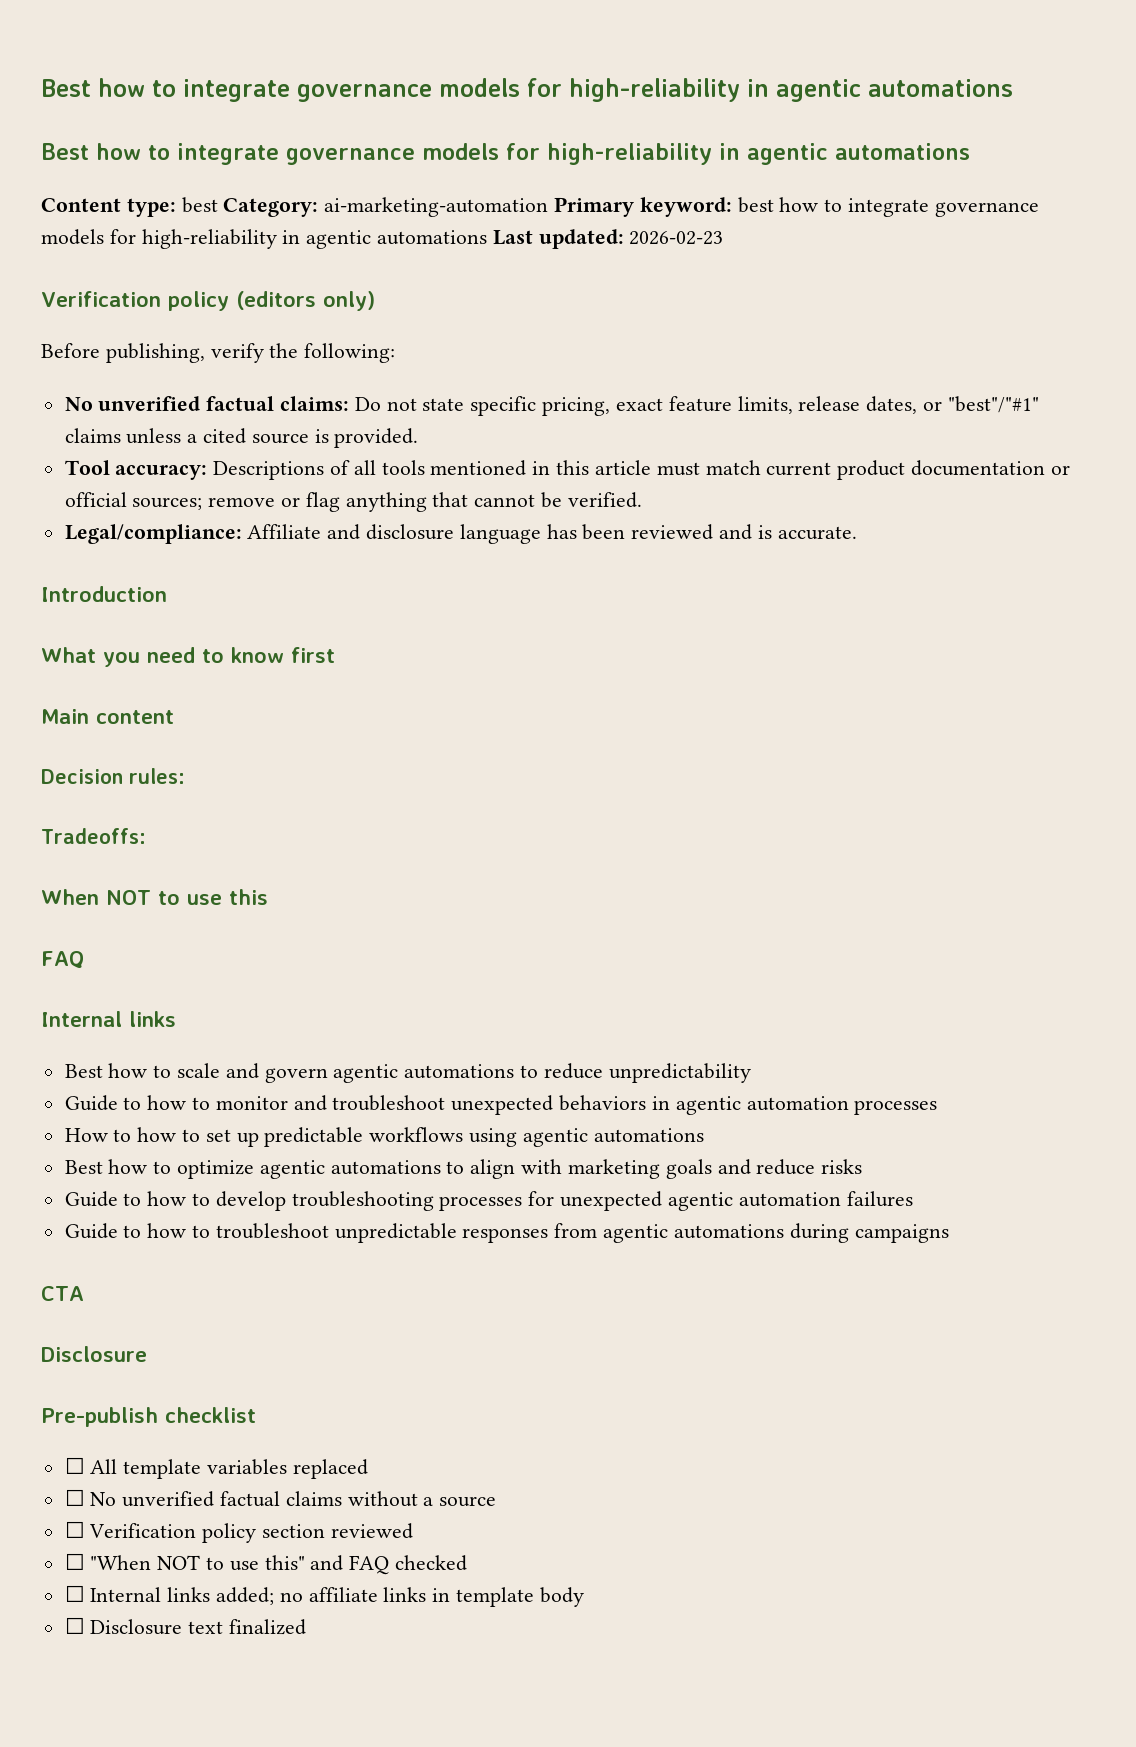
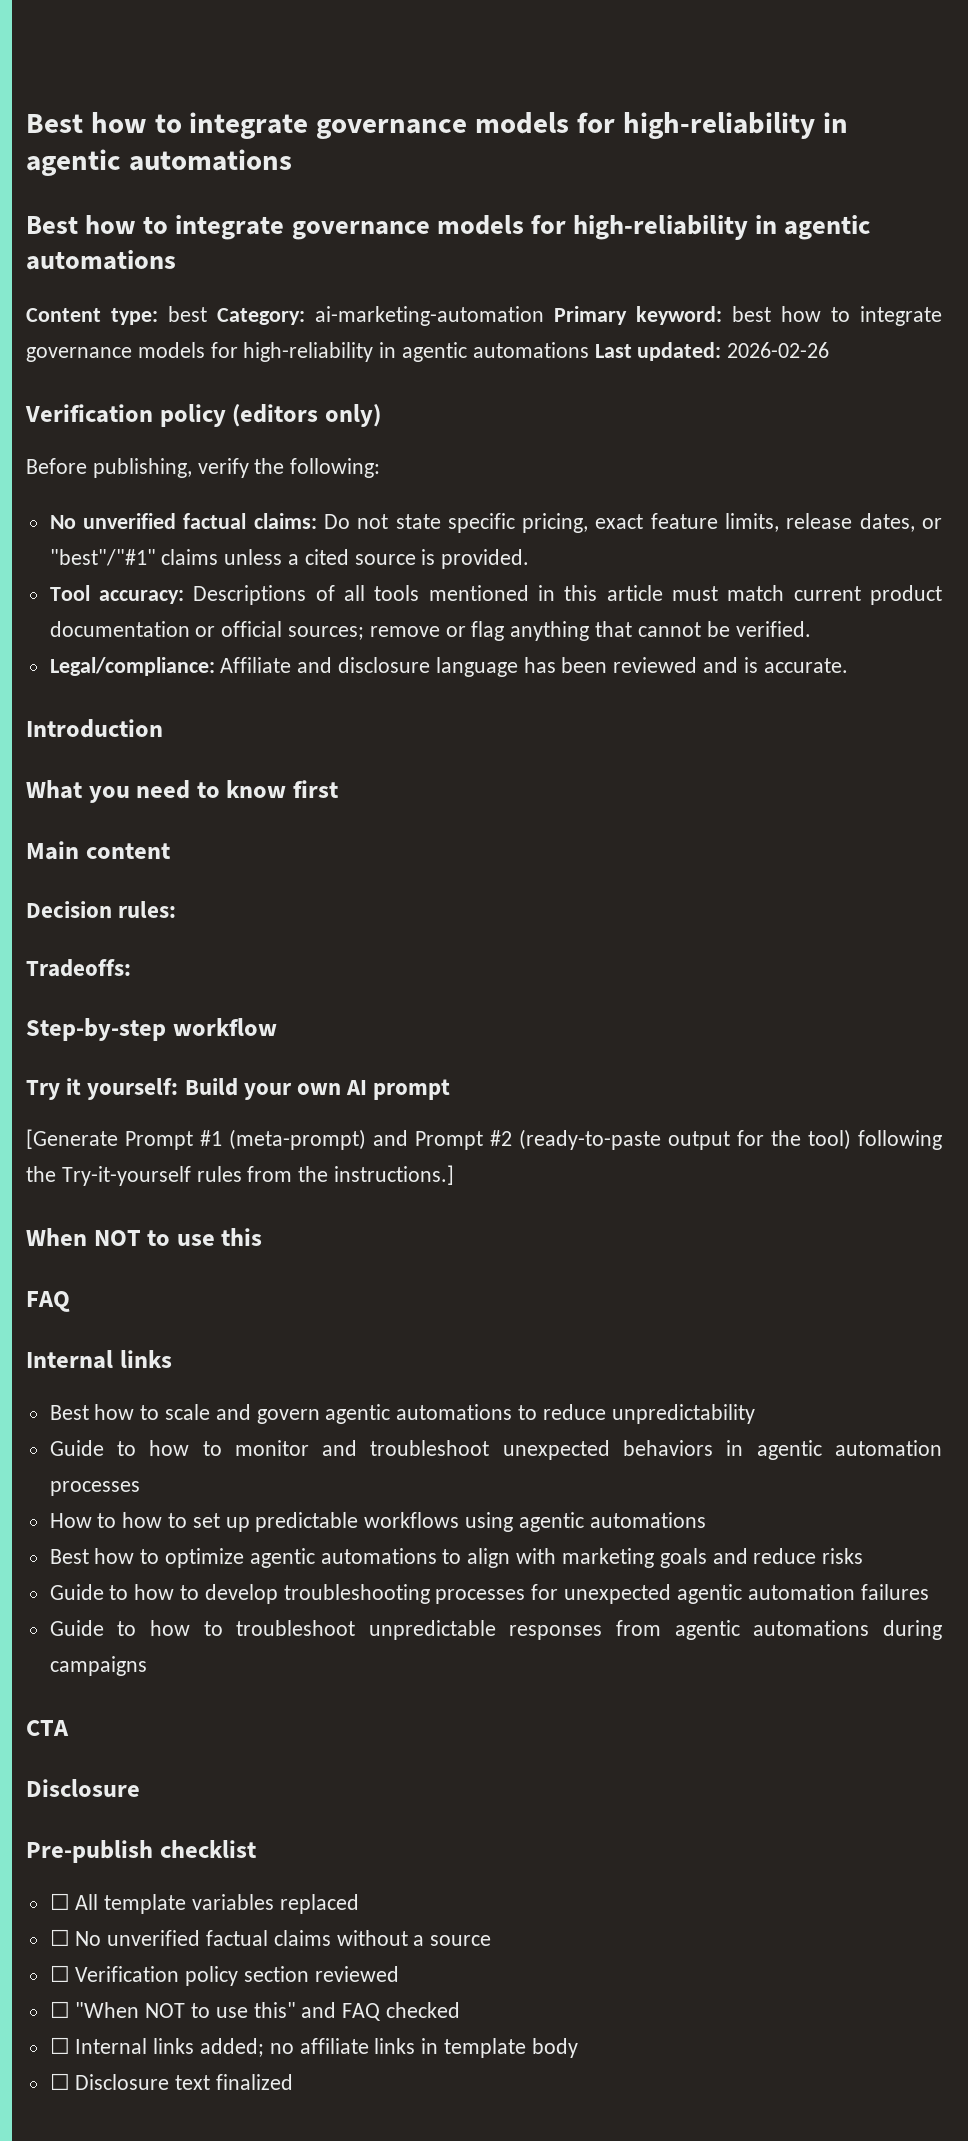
[629,231,724,245] 2026-02-23 -> [727,342,830,358] 2026-02-26
(146, 836) none -> [26,1018,277,1041] [26,1078,451,1100] [26,1129,942,1150] [26,1165,455,1186] // Step-by-step workflow // Try it yourself: Build your own AI prompt // [Generate Prompt #1 (meta-prompt) and Prompt #2 (ready-to-paste output for the tool) following the Try-it-yourself rules from the instructions.]

